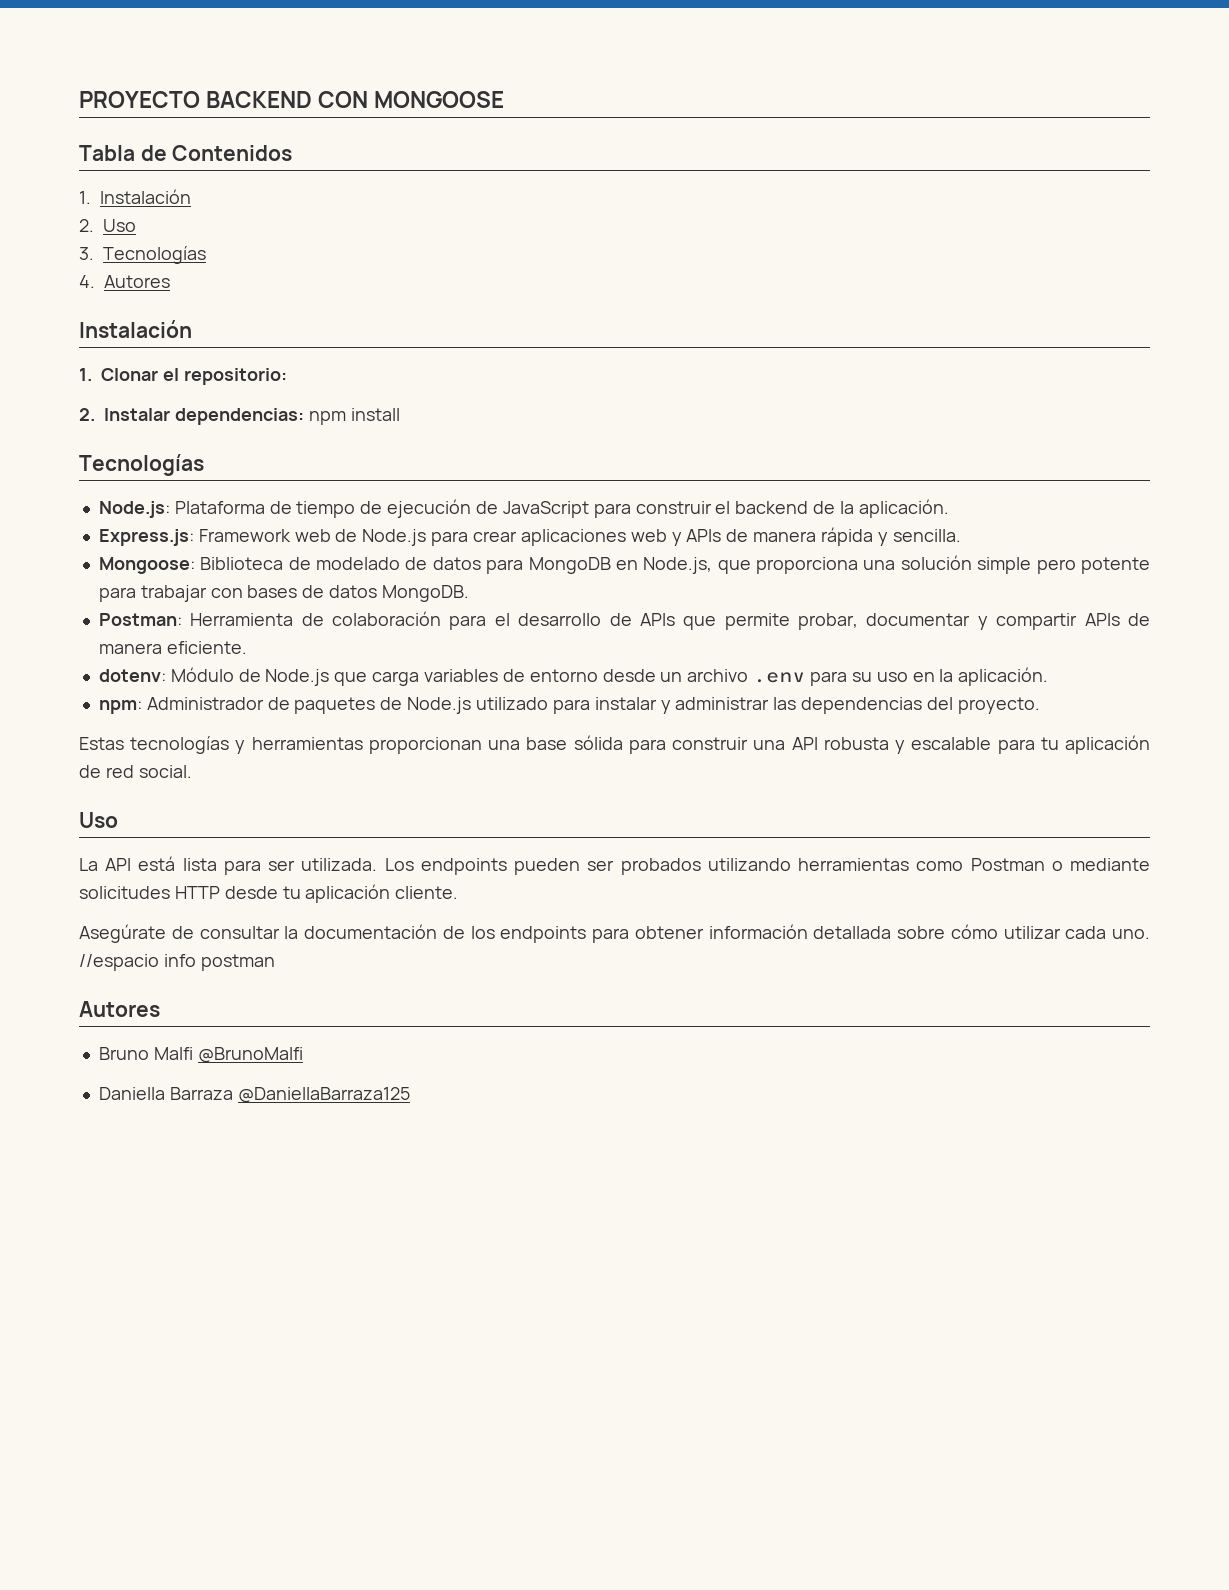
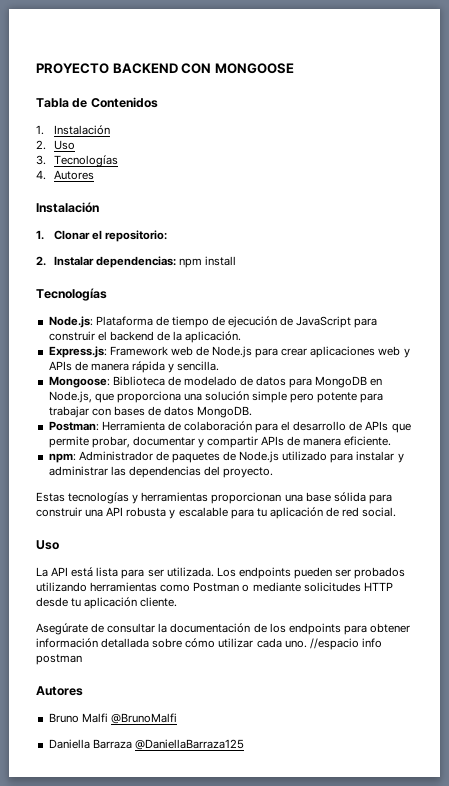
[98,667,1049,686] // dotenv: Módulo de Node.js que carga variables de entorno desde un archivo .env para su uso en la aplicación. -> (392, 441) none

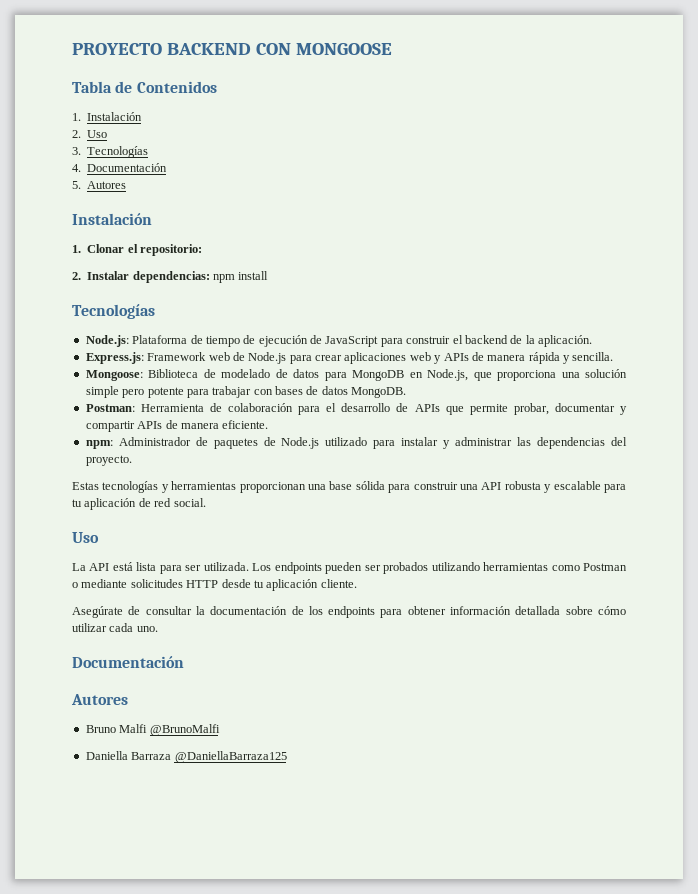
(46, 175) none -> [87,163,168,172] [72,181,81,189] Documentación // 5.
[309,638,382,650] [36,654,82,665] //espacio info postman -> [72,656,184,668] // Documentación

